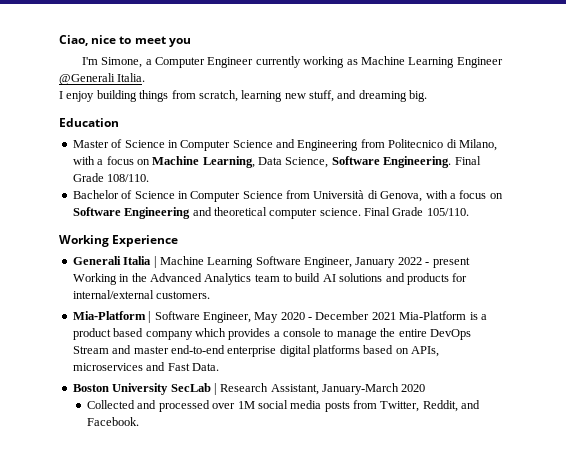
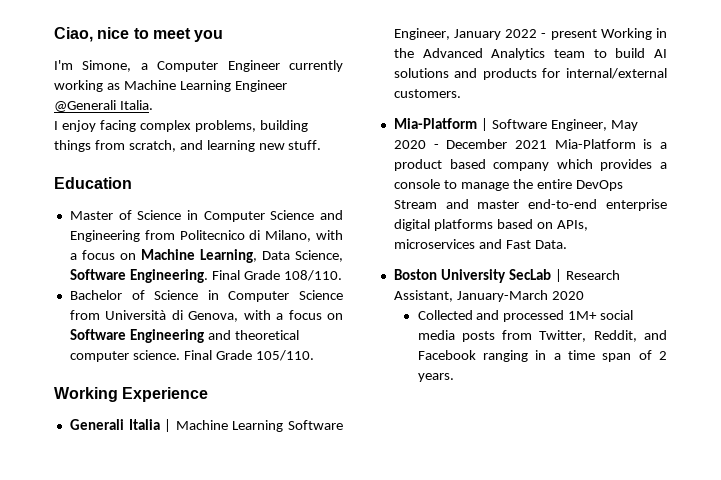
(95, 96) none -> [99,120,256,132] facing complex problems,
(238, 96) none -> [179,140,203,150] and
[309,90,428,102] stuff, and dreaming big. -> [288,140,322,150] stuff.
[212,401,255,409] over 1M -> [568,311,598,320] 1M+
[86,417,139,426] Facebook. -> [417,350,667,362] [417,373,454,382] Facebook ranging in a time span of 2 years.

